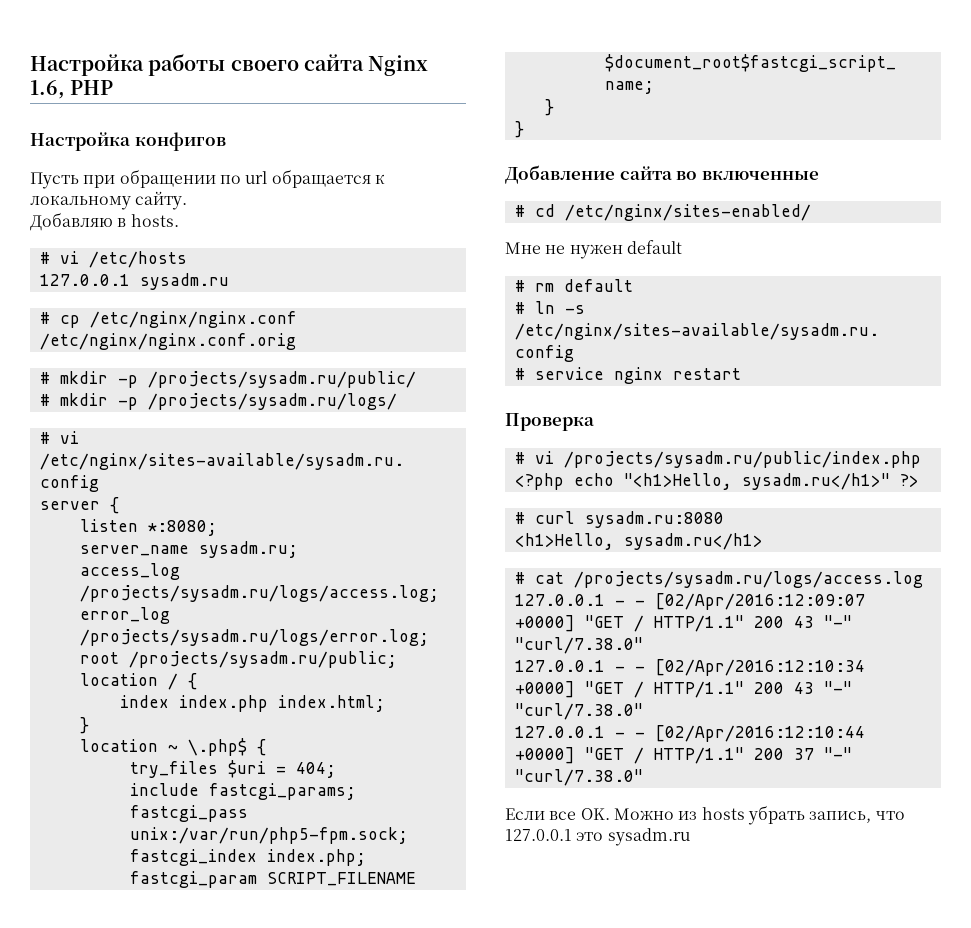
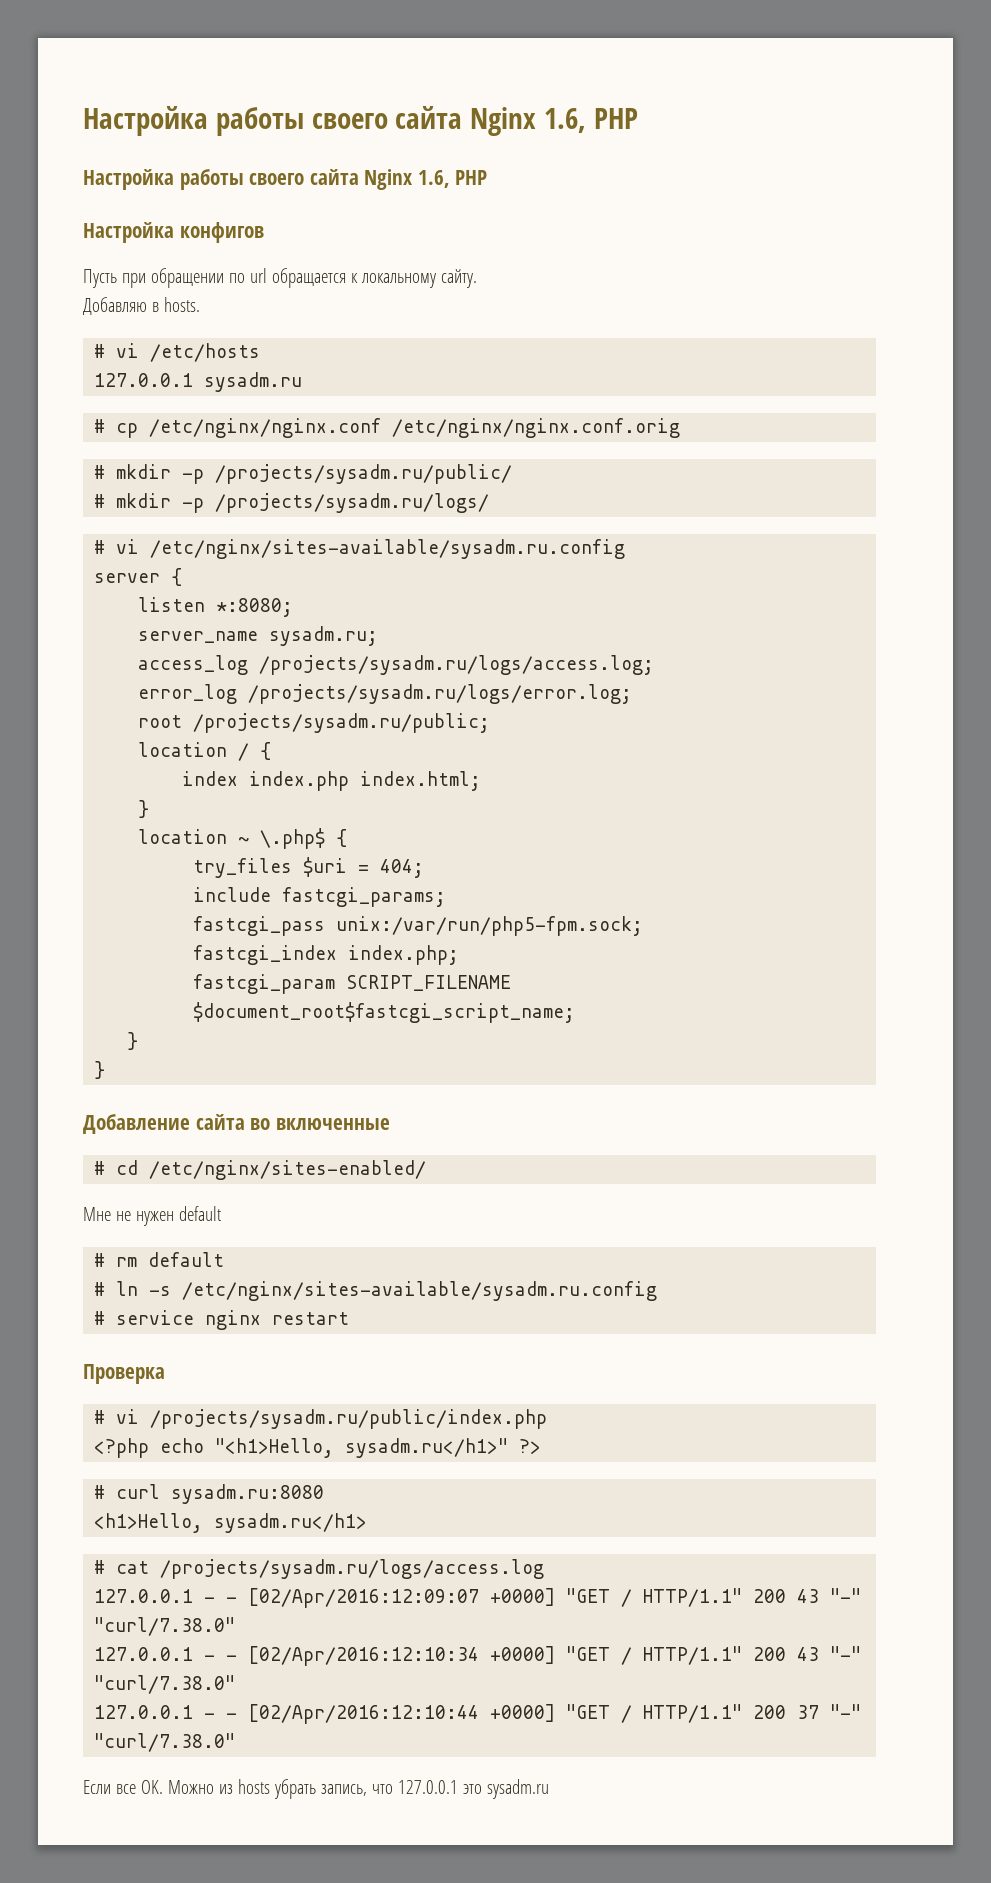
[30,53,429,76] [30,80,114,99] Настройка работы своего сайта Nginx 1.6, PHP -> [83,106,638,136] [83,169,488,190] Настройка работы своего сайта Nginx 1.6, PHP // Настройка работы своего сайта Nginx 1.6, PHP

